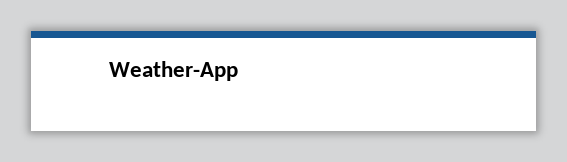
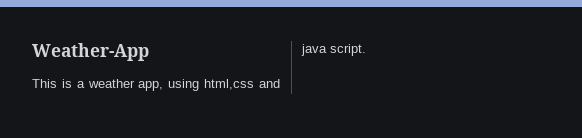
(238, 71) none -> [32,79,280,91] [301,44,366,56] // This is a weather app, using html,css and java script.

